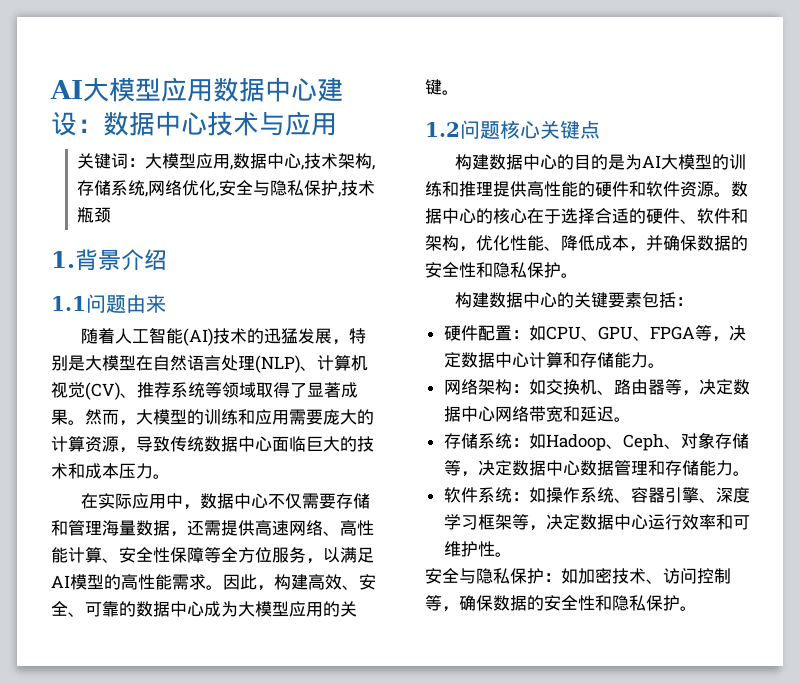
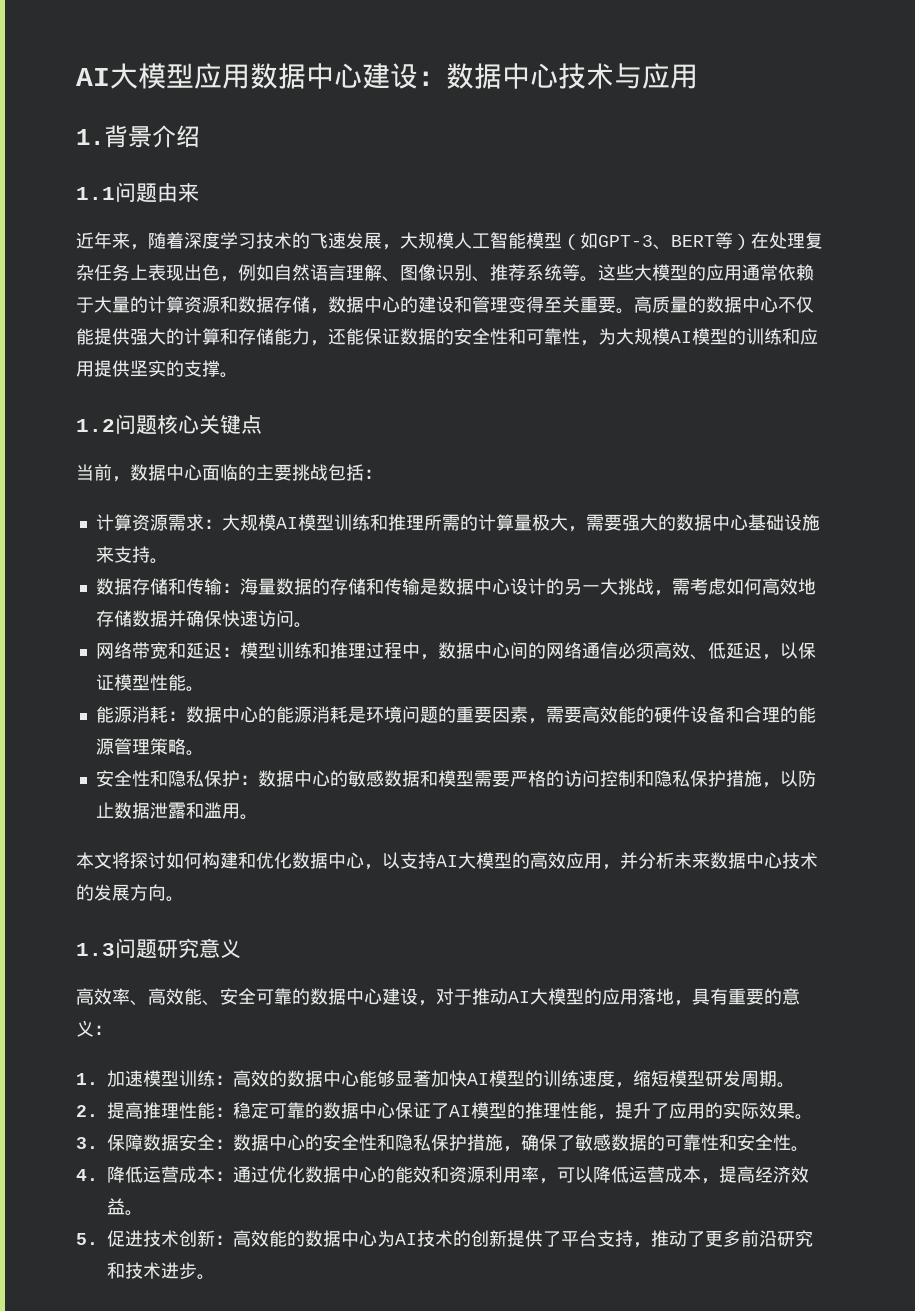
[77,153,376,170] [77,180,376,197] [77,207,112,223] // 关键词：大模型应用,数据中心,技术架构,存储系统,网络优化,安全与隐私保护,技术瓶颈 -> (698, 76) none
[80,327,366,346] [51,355,368,373] [51,382,358,400] [51,409,374,426] [51,436,374,453] [51,463,170,479] [80,493,370,510] [51,520,374,537] [51,547,374,564] [51,574,376,591] [51,601,357,617] [425,79,442,95] 随着人工智能(AI)技术的迅猛发展，特别是大模型在自然语言处理(NLP)、计算机视觉(CV)、推荐系统等领域取得了显著成果。然而，大模型的训练和应用需要庞大的计算资源，导致传统数据中心面临巨大的技术和成本压力。 // 在实际应用中，数据中心不仅需要存储和管理海量数据，还需提供高速网络、高性能计算、安全性保障等全方位服务，以满足AI模型的高性能需求。因此，构建高效、安全、可靠的数据中心成为大模型应用的关键 -> [76,232,823,250] [76,264,814,282] [76,296,814,314] [76,328,818,346] [76,360,220,377] 近年来，随着深度学习技术的飞速发展，大规模人工智能模型（如GPT-3、BERT等）在处理复杂任务上表现出色，例如自然语言理解、图像识别、推荐系统等。这些大模型的应用通常依赖于大量的计算资源和数据存储，数据中心的建设和管理变得至关重要。高质量的数据中心不仅能提供强大的计算和存储能力，还能保证数据的安全性和可靠性，为大规模AI模型的训练和应用提供坚实的支撑
[454,154,746,170] [425,181,748,197] [425,208,748,224] [425,235,748,252] [425,262,578,278] [454,292,693,308] [443,325,746,342] [443,352,665,368] [443,379,750,396] [443,406,631,422] [443,432,749,451] [443,460,750,477] [443,487,750,503] [443,514,750,531] [443,541,512,557] [425,568,731,584] [425,595,680,612] 构建数据中心的目的是为AI大模型的训练和推理提供高性能的硬件和软件资源。数据中心的核心在于选择合适的硬件、软件和架构，优化性能、降低成本，并确保数据的安全性和隐私保护。 // 构建数据中心的关键要素包括： // 硬件配置：如CPU、GPU、FPGA等，决定数据中心计算和存储能力。 // 网络架构：如交换机、路由器等，决定数据中心网络带宽和延迟。 // 存储系统：如Hadoop、Ceph、对象存储等，决定数据中心数据管理和存储能力。 // 软件系统：如操作系统、容器引擎、深度学习框架等，决定数据中心运行效率和可维护性。 // 安全与隐私保护：如加密技术、访问控制等，确保数据的安全性和隐私保护 -> [76,464,382,482] [95,514,820,532] [95,546,168,564] [95,578,816,596] [95,610,312,628] [95,642,816,660] [95,674,204,692] [95,706,816,724] [95,738,204,756] [95,770,816,788] [95,802,258,820] [76,852,818,870] [76,884,184,902] [76,938,241,959] [76,988,800,1006] [76,1020,112,1037] [76,1070,795,1088] [76,1102,813,1120] [76,1134,809,1152] [76,1166,809,1184] [107,1198,143,1216] [76,1230,813,1248] [107,1262,197,1279] 当前，数据中心面临的主要挑战包括： // 计算资源需求：大规模AI模型训练和推理所需的计算量极大，需要强大的数据中心基础设施来支持。 // 数据存储和传输：海量数据的存储和传输是数据中心设计的另一大挑战，需考虑如何高效地存储数据并确保快速访问。 // 网络带宽和延迟：模型训练和推理过程中，数据中心间的网络通信必须高效、低延迟，以保证模型性能。 // 能源消耗：数据中心的能源消耗是环境问题的重要因素，需要高效能的硬件设备和合理的能源管理策略。 // 安全性和隐私保护：数据中心的敏感数据和模型需要严格的访问控制和隐私保护措施，以防止数据泄露和滥用。 // 本文将探讨如何构建和优化数据中心，以支持AI大模型的高效应用，并分析未来数据中心技术的发展方向。 // 1.3问题研究意义 // 高效率、高效能、安全可靠的数据中心建设，对于推动AI大模型的应用落地，具有重要的意义： // 1.加速模型训练：高效的数据中心能够显著加快AI模型的训练速度，缩短模型研发周期。 // 2.提高推理性能：稳定可靠的数据中心保证了AI模型的推理性能，提升了应用的实际效果。 // 3.保障数据安全：数据中心的安全性和隐私保护措施，确保了敏感数据的可靠性和安全性。 // 4.降低运营成本：通过优化数据中心的能效和资源利用率，可以降低运营成本，提高经济效益。 // 5.促进技术创新：高效能的数据中心为AI技术的创新提供了平台支持，推动了更多前沿研究和技术进步

